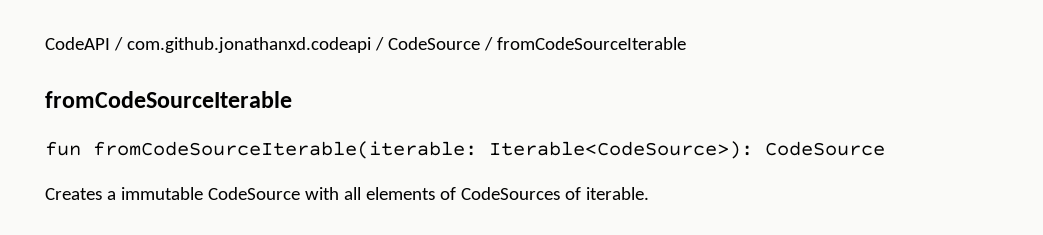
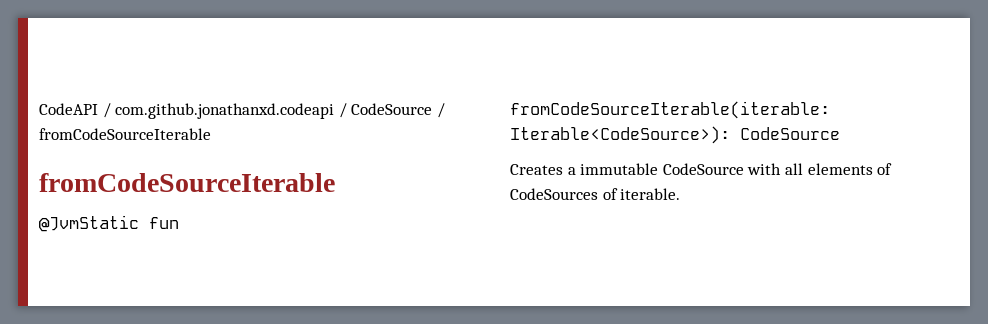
(292, 99) none -> [39,215,139,232] @JvmStatic

